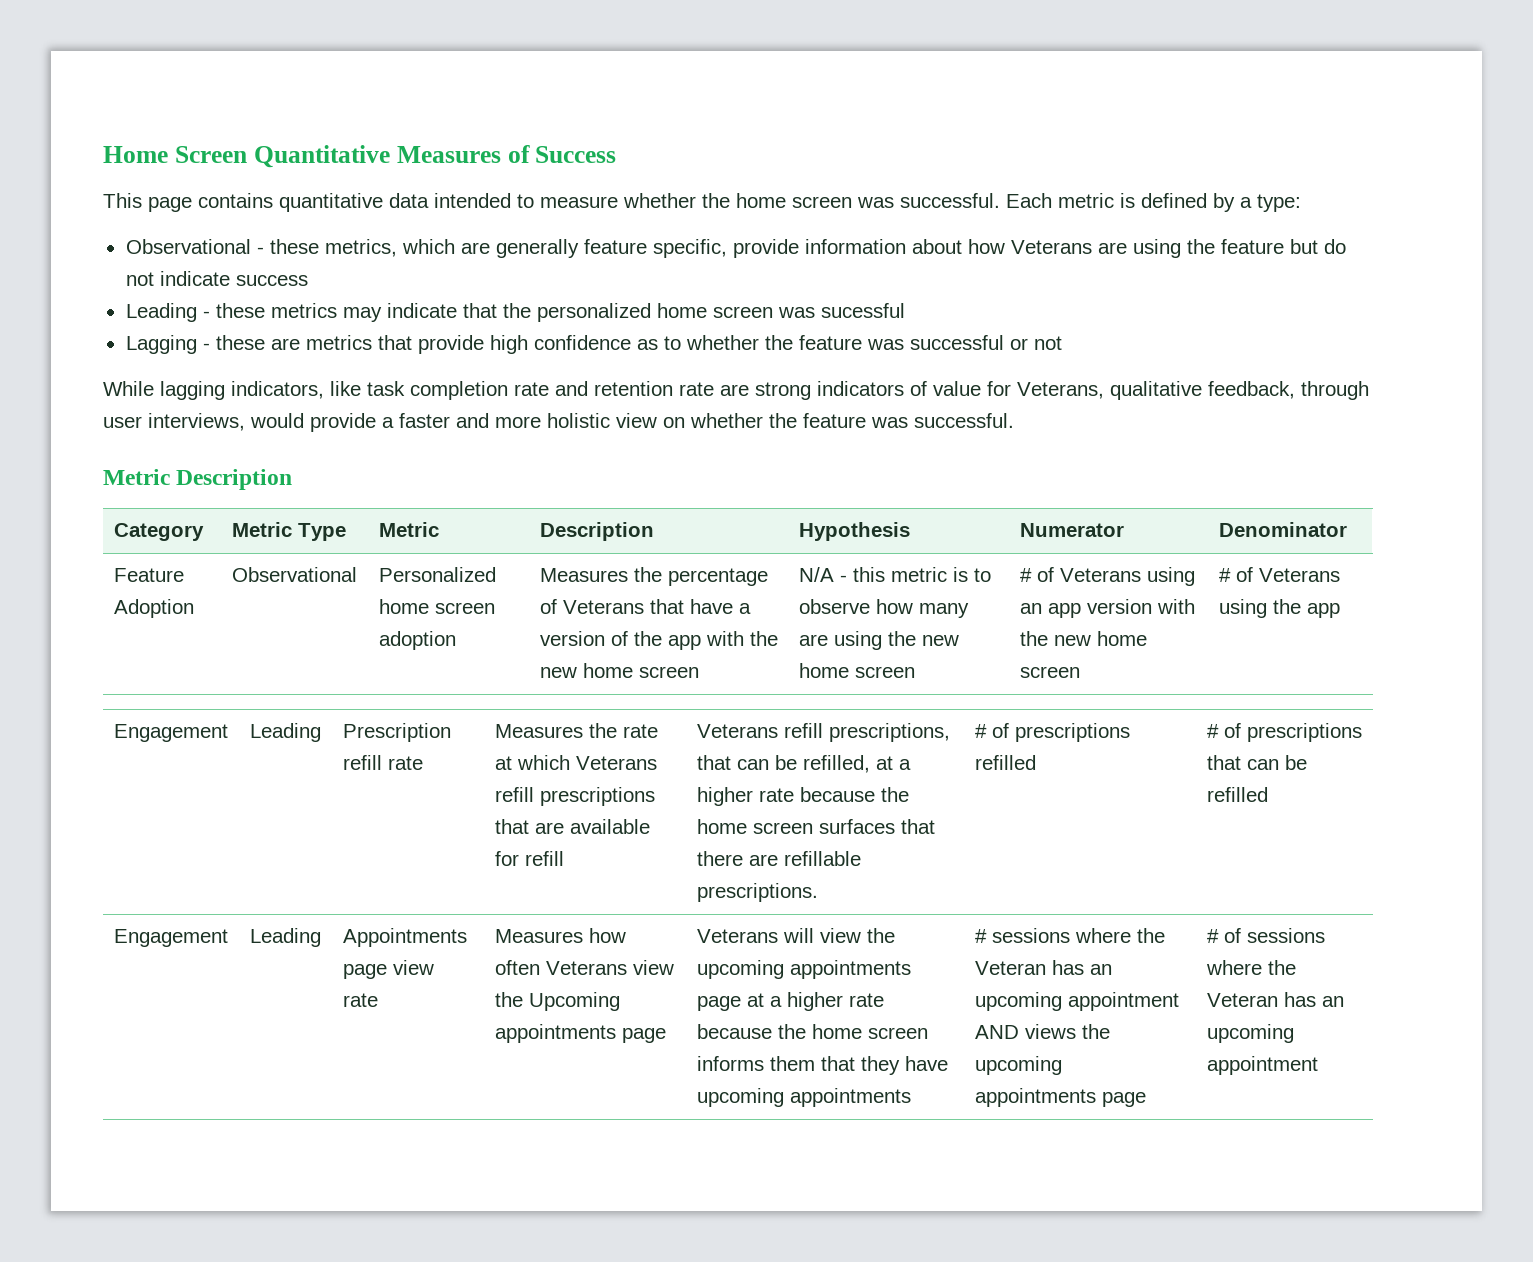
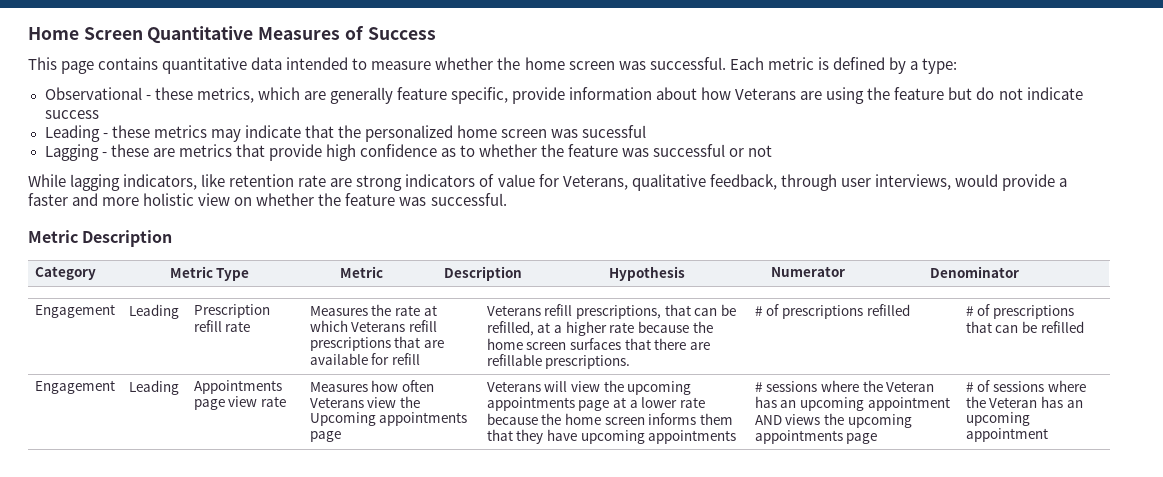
[367,381,588,400] task completion rate and -> (226, 180) none
[113,568,184,582] [113,599,194,618] [231,567,357,582] [378,567,496,582] [378,599,495,614] [378,631,456,650] [539,567,768,586] [539,599,751,614] [539,631,778,650] [539,663,699,678] [798,567,991,582] [798,599,969,618] [798,631,959,650] [798,663,915,678] [1019,567,1195,586] [1019,599,1195,618] [1019,631,1147,646] [1019,666,1080,678] [1218,567,1340,582] [1218,599,1340,618] // Feature Adoption | Observational | Personalized home screen adoption | Measures the percentage of Veterans that have a version of the app with the new home screen | N/A - this metric is to observe how many are using the new home screen | # of Veterans using an app version with the new home screen | # of Veterans using the app -> (1019, 272) none
[786,992,843,1011] higher -> [641,397,678,408] lower

